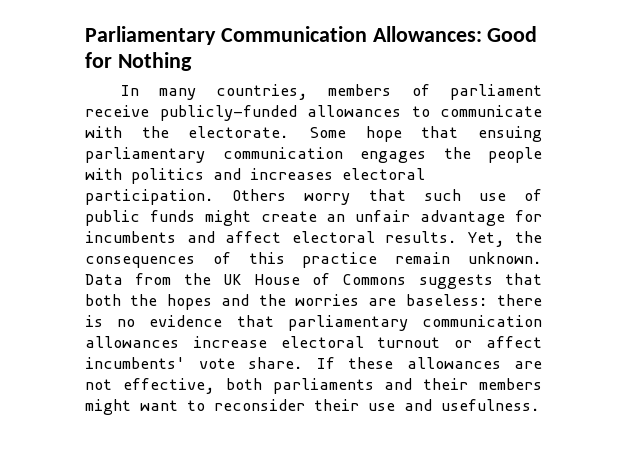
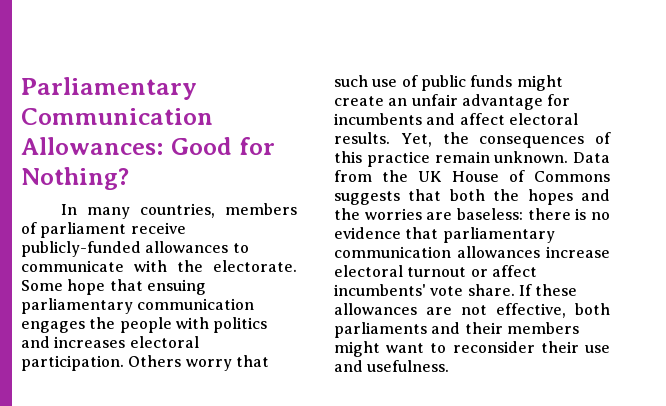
[117,52,192,71] Nothing -> [21,167,129,190] Nothing?

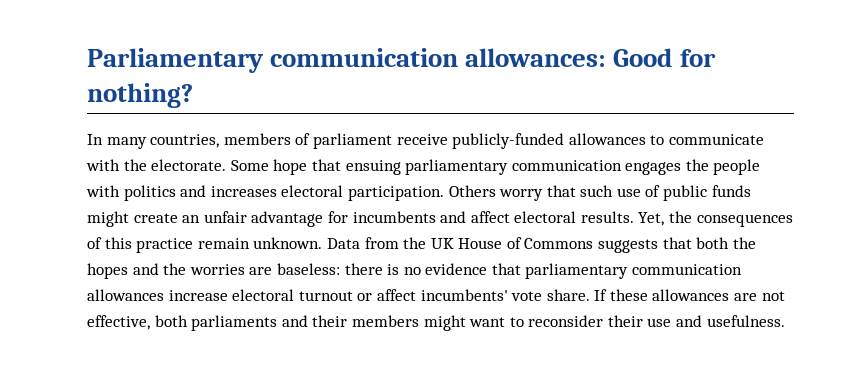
[21,108,213,125] [21,137,164,155] Communication Allowances: -> [270,48,607,67] communication allowances:
[21,167,129,190] Nothing? -> [87,83,193,108] nothing?

